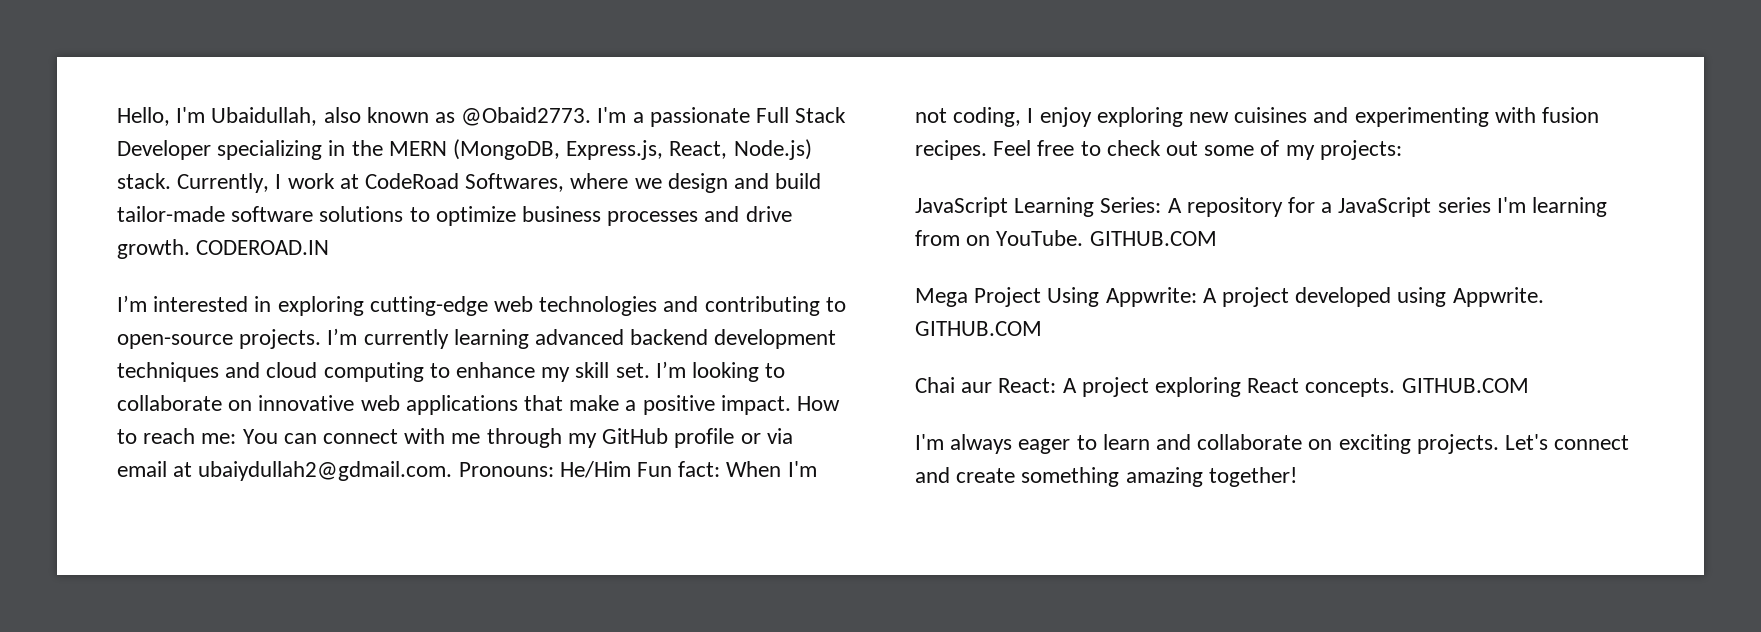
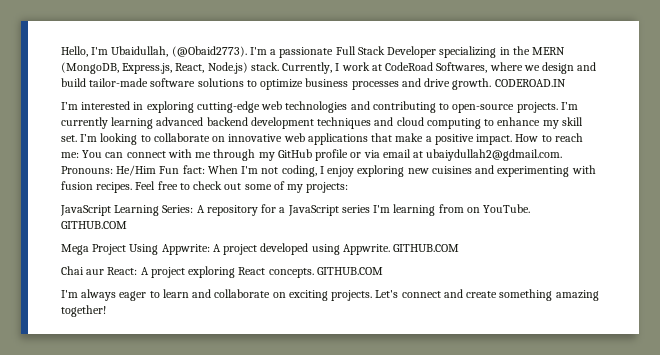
[323,107,592,126] also known as @Obaid2773. -> [171,46,247,57] (@Obaid2773).

